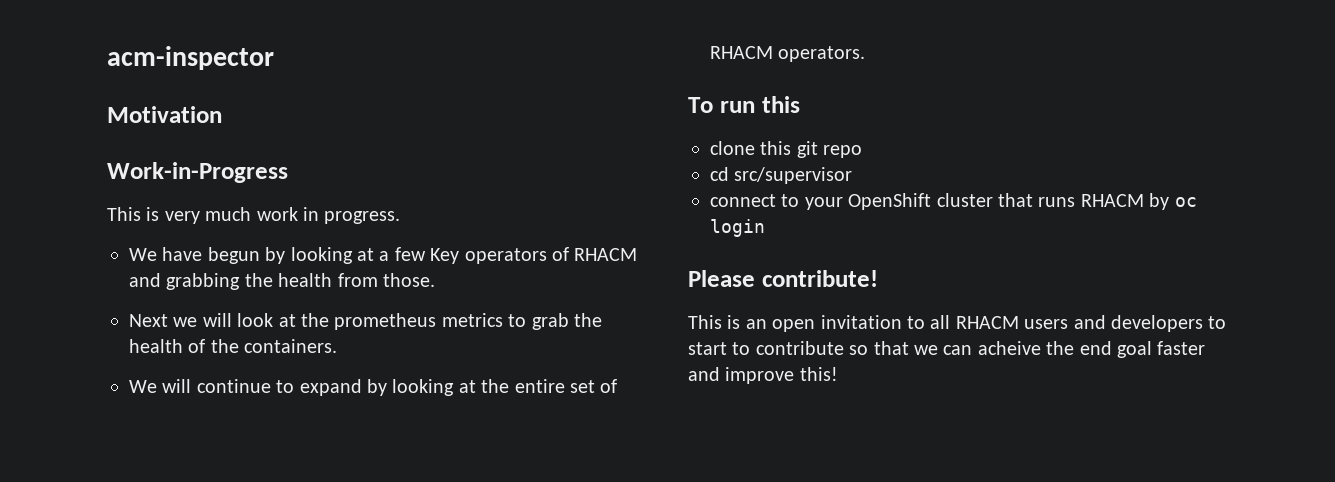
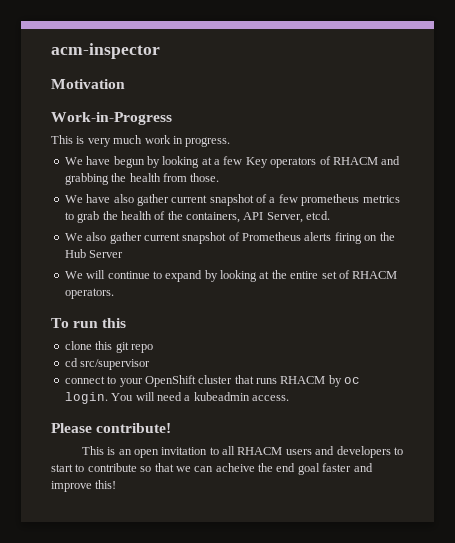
[129,313,329,327] Next we will look at the -> [64,194,298,206] We have also gather current snapshot of a few
[244,339,338,353] containers. -> [186,211,331,223] [64,232,395,244] [64,249,124,258] containers, API Server, etcd. // We also gather current snapshot of Prometheus alerts firing on the Hub Server
[710,219,765,237] login -> [64,392,289,404] login. You will need a kubeadmin access.

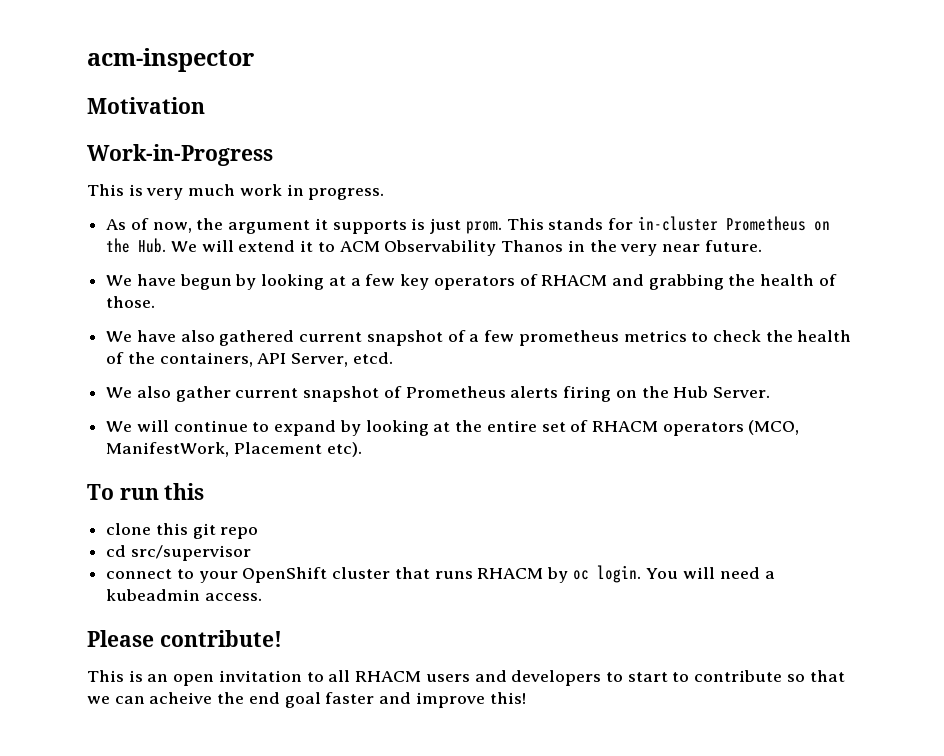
(231, 142) none -> [106,216,830,234] [106,238,762,256] // As of now, the argument it supports is just prom. This stands for in-cluster Prometheus on the Hub. We will extend it to ACM Observability Thanos in the very near future.
[245,157,268,168] Key -> [400,274,430,290] key
[162,173,187,182] from -> [818,274,837,286] of
[136,194,169,206] gather -> [219,330,295,346] gathered
[77,211,100,223] grab -> [712,330,761,342] check
[89,250,124,258] Server -> [712,387,770,398] Server.
[64,288,114,299] operators. -> [662,420,800,436] [106,442,362,457] operators (MCO, ManifestWork, Placement etc).

